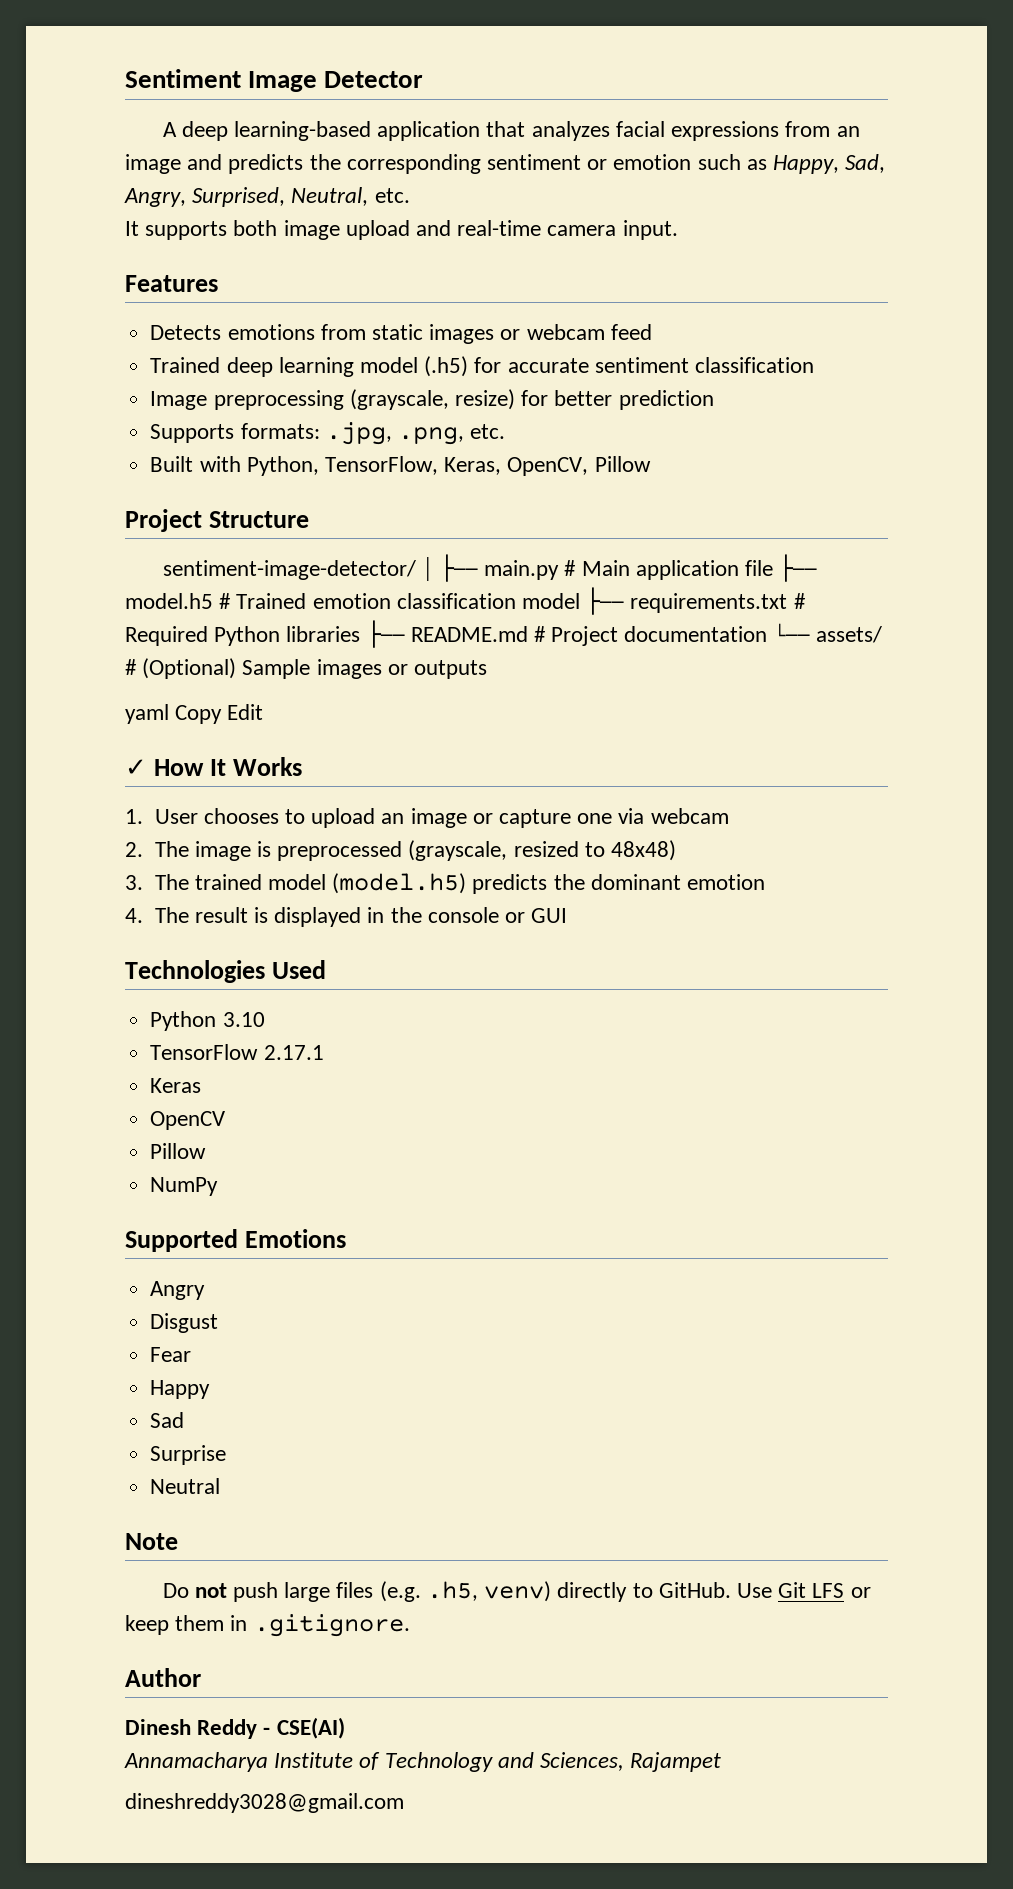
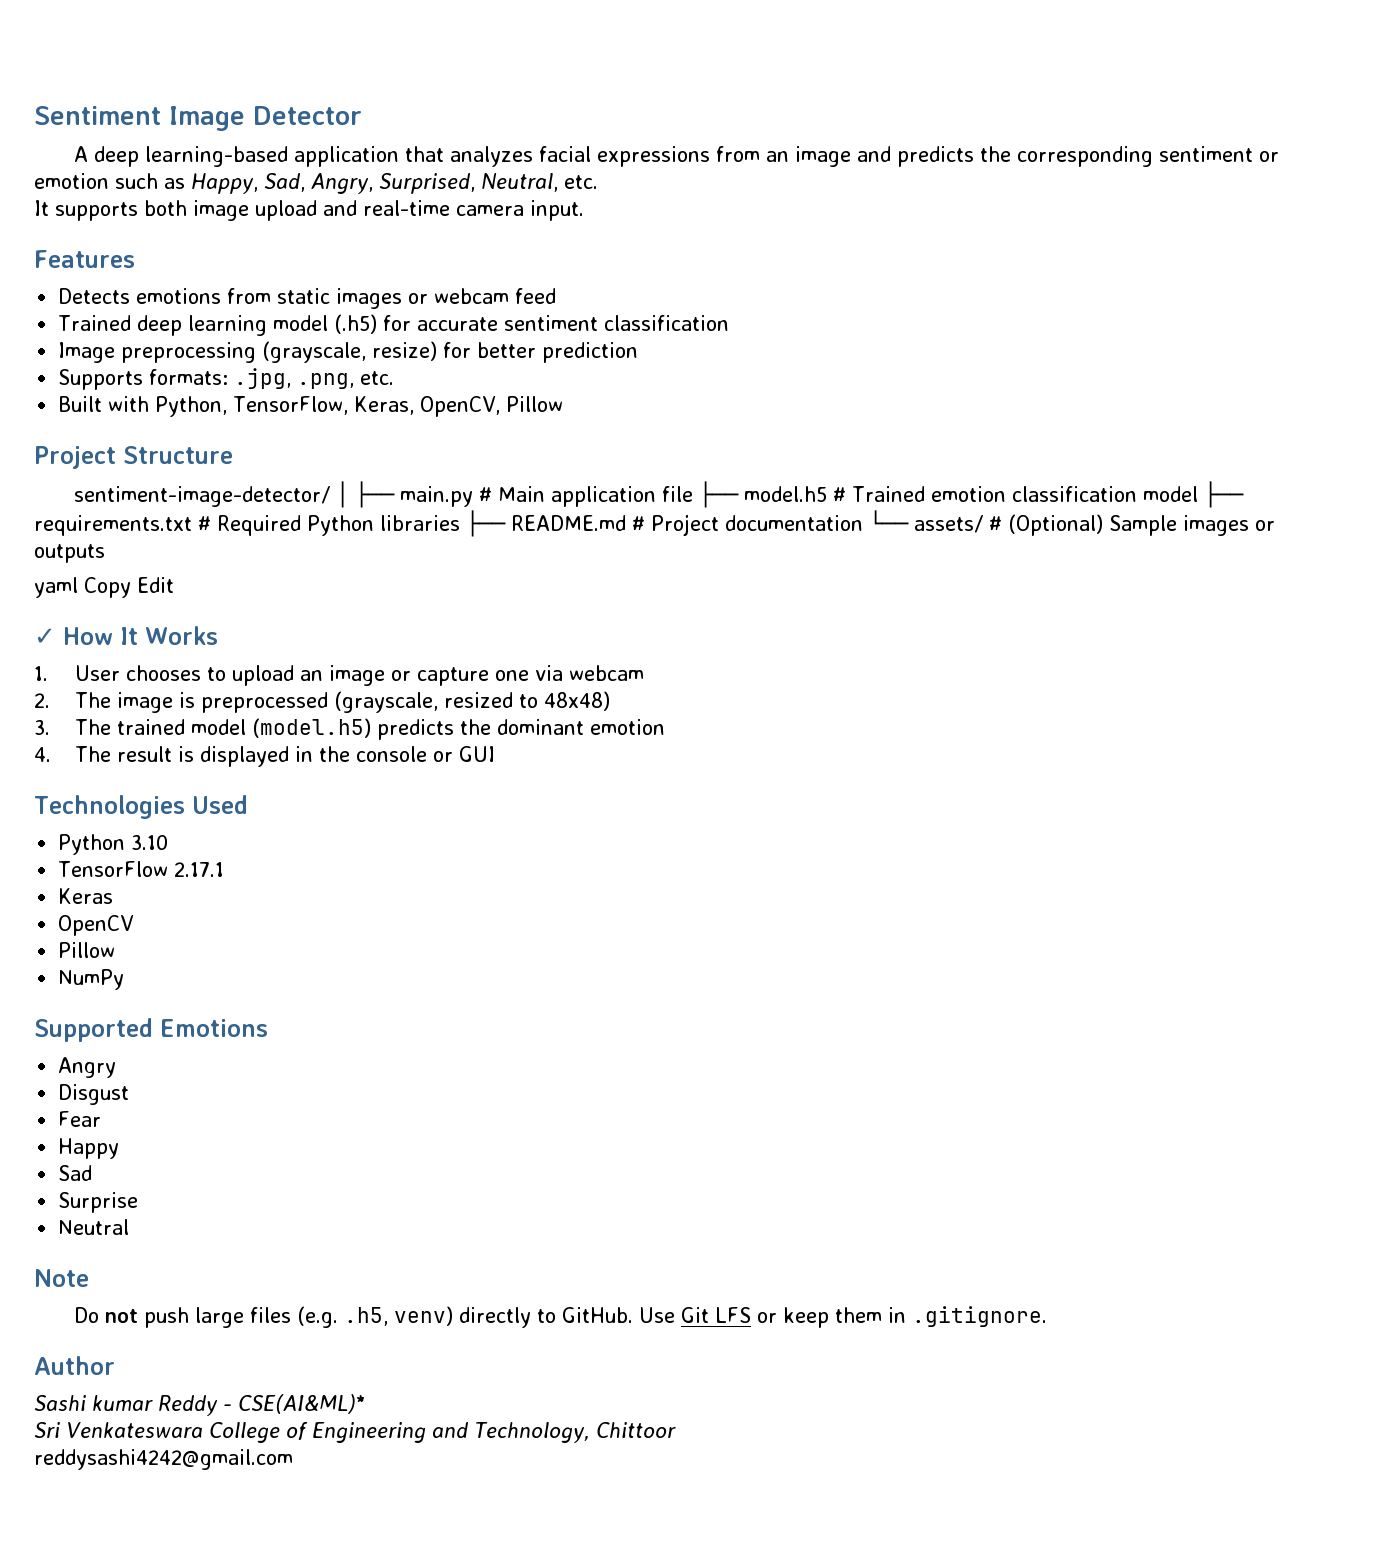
[125,1717,345,1739] [124,1752,722,1772] [125,1793,404,1813] Dinesh Reddy - CSE(AI) // Annamacharya Institute of Technology and Sciences, Rajampet // dineshreddy3028@gmail.com -> [34,1394,366,1416] [34,1422,676,1443] [34,1449,293,1470] Sashi kumar Reddy - CSE(AI&ML)* // Sri Venkateswara College of Engineering and Technology, Chittoor // reddysashi4242@gmail.com

